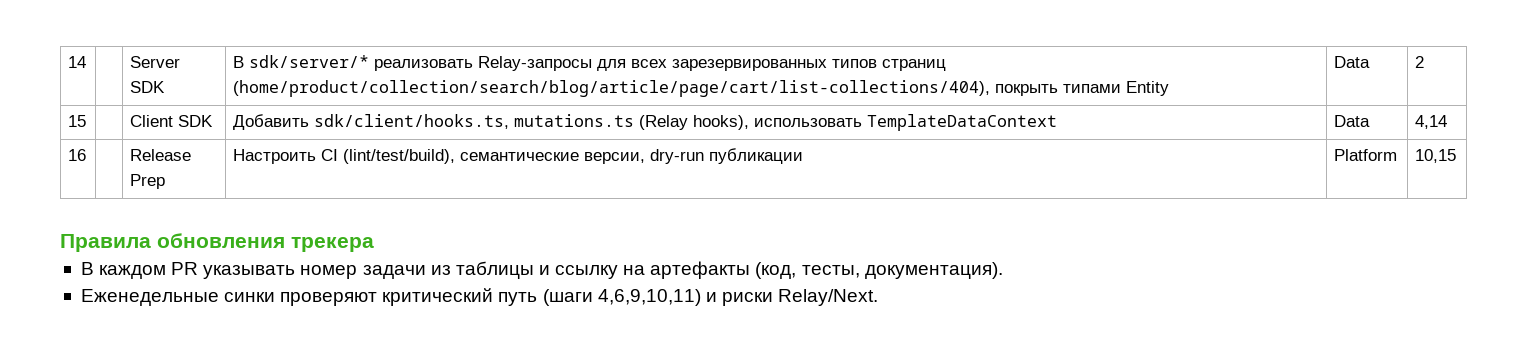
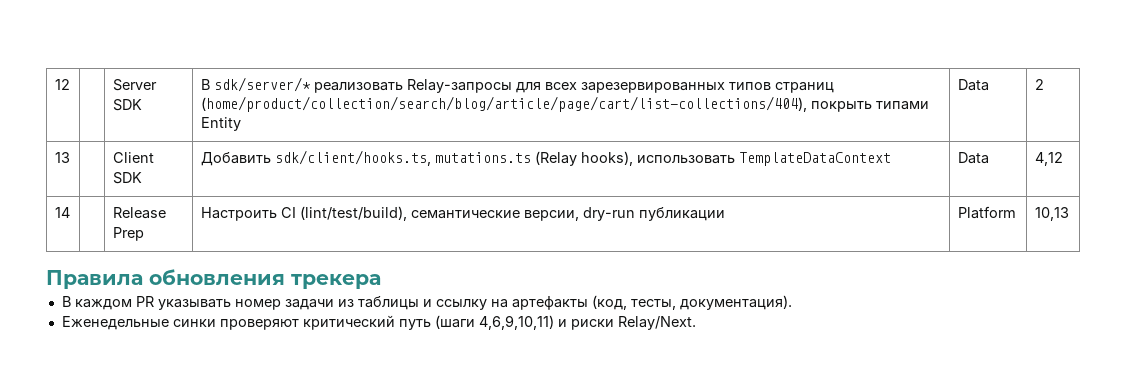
[68,56,87,68] 14 -> [54,79,70,90] 12
[68,115,87,127] 15 -> [54,152,70,163] 13
[1415,115,1448,129] [68,149,87,161] 4,14 // 16 -> [1034,152,1063,166] [54,207,70,218] 4,12 // 14
[1415,149,1457,163] 10,15 -> [1034,207,1069,221] 10,13

